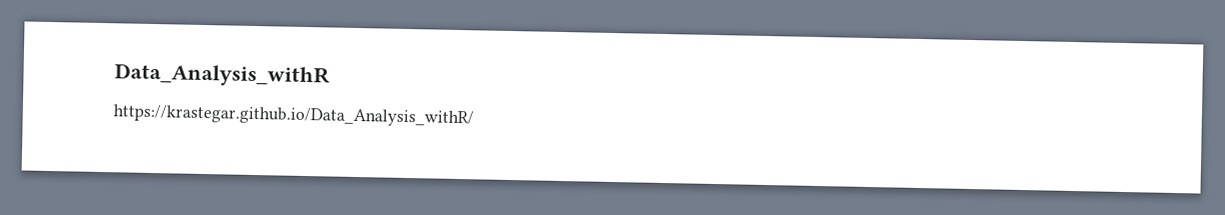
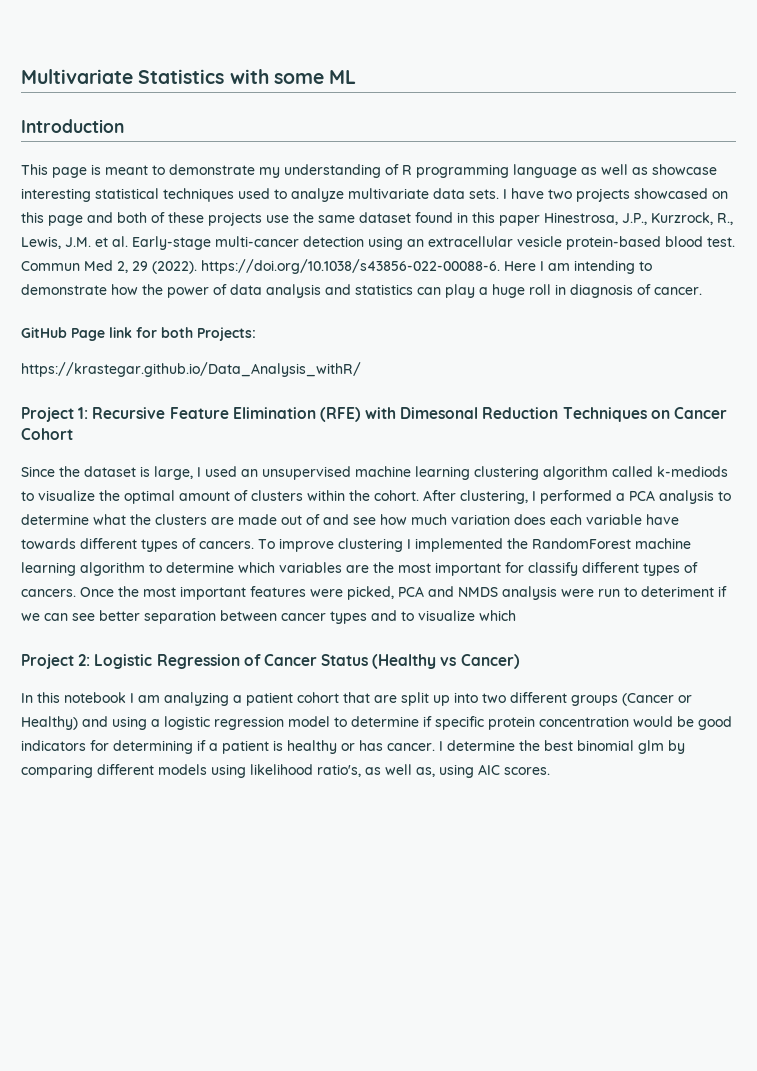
[114,63,330,88] [113,104,474,128] Data_Analysis_withR // https://krastegar.github.io/Data_Analysis_withR/ -> [21,69,357,84] [21,119,124,133] [21,164,717,178] [21,188,728,202] [21,212,733,226] [21,236,735,250] [21,259,652,274] [21,284,702,298] [21,327,256,341] [21,362,361,377] [21,407,728,422] [21,428,73,440] [21,466,728,480] [21,490,731,504] [21,514,679,525] [21,538,691,552] [21,562,698,576] [21,586,727,600] [21,610,516,624] [21,654,520,669] [21,692,692,706] [21,716,732,730] [21,740,685,754] [21,764,550,778] Multivariate Statistics with some ML // Introduction // This page is meant to demonstrate my understanding of R programming language as well as showcase interesting statistical techniques used to analyze multivariate data sets. I have two projects showcased on this page and both of these projects use the same dataset found in this paper Hinestrosa, J.P., Kurzrock, R., Lewis, J.M. et al. Early-stage multi-cancer detection using an extracellular vesicle protein-based blood test. Commun Med 2, 29 (2022). https://doi.org/10.1038/s43856-022-00088-6. Here I am intending to demonstrate how the power of data analysis and statistics can play a huge roll in diagnosis of cancer. // GitHub Page link for both Projects: // https://krastegar.github.io/Data_Analysis_withR/ // Project 1: Recursive Feature Elimination (RFE) with Dimesonal Reduction Techniques on Cancer Cohort // Since the dataset is large, I used an unsupervised machine learning clustering algorithm called k-mediods to visualize the optimal amount of clusters within the cohort. After clustering, I performed a PCA analysis to determine what the clusters are made out of and see how much variation does each variable have towards different types of cancers. To improve clustering I implemented the RandomForest machine learning algorithm to determine which variables are the most important for classify different types of cancers. Once the most important features were picked, PCA and NMDS analysis were run to deteriment if we can see better separation between cancer types and to visualize which // Project 2: Logistic Regression of Cancer Status (Healthy vs Cancer) // In this notebook I am analyzing a patient cohort that are split up into two different groups (Cancer or Healthy) and using a logistic regression model to determine if specific protein concentration would be good indicators for determining if a patient is healthy or has cancer. I determine the best binomial glm by comparing different models using likelihood ratio's, as well as, using AIC scores.

